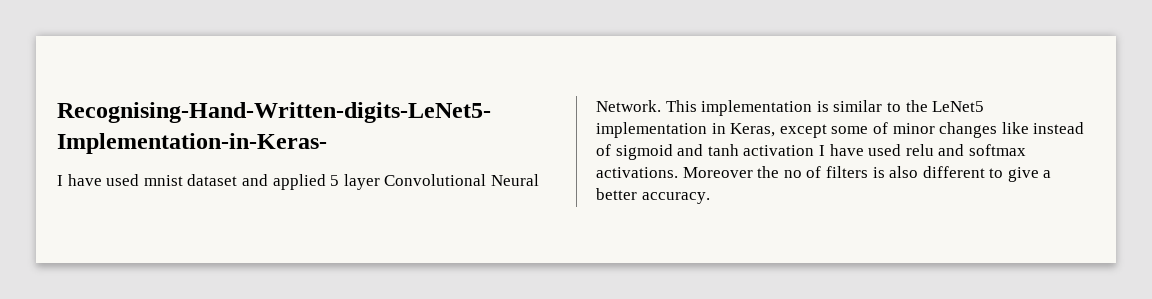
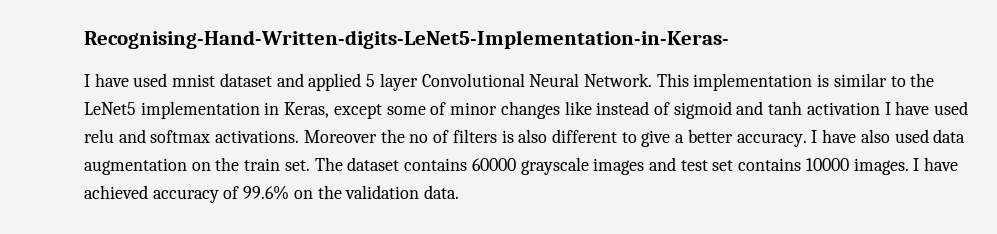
(710, 198) none -> [811,129,966,143] [84,157,959,175] [84,185,460,203] I have also used data augmentation on the train set. The dataset contains 60000 grayscale images and test set contains 10000 images. I have achieved accuracy of 99.6% on the validation data.

